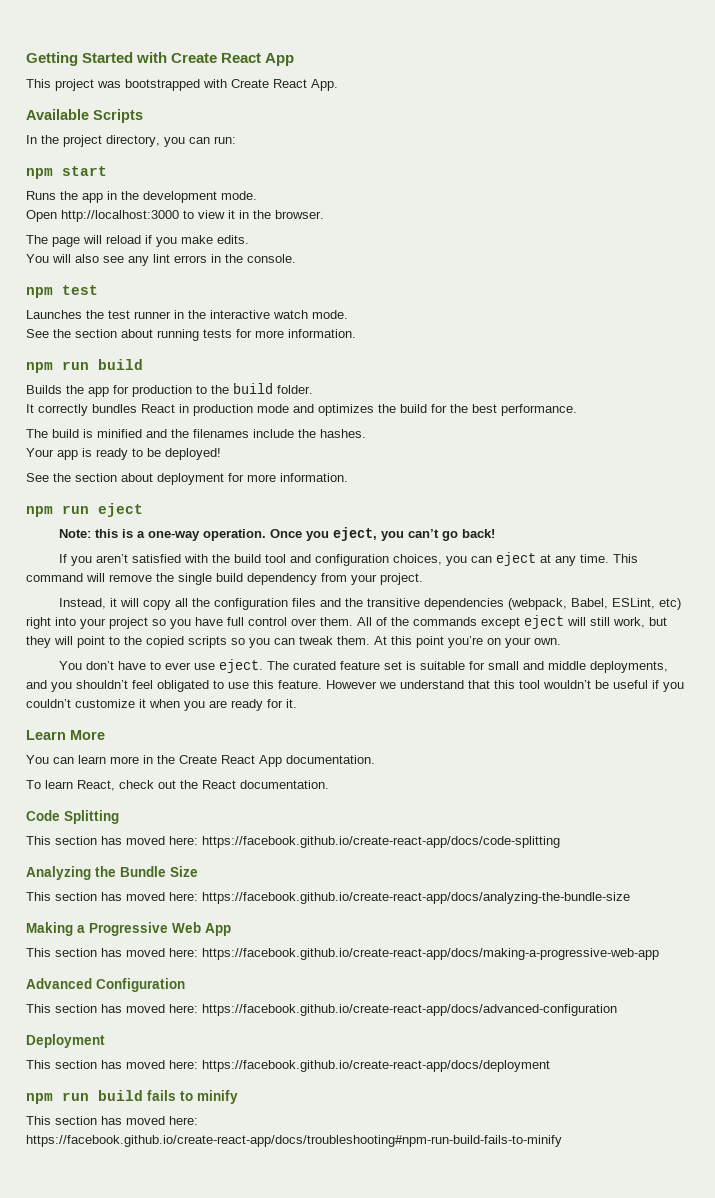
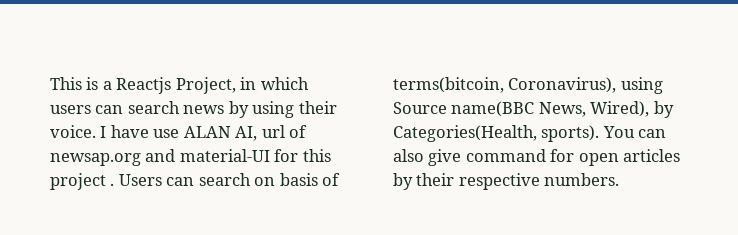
[26,52,295,66] [26,79,338,91] [26,109,143,123] [26,135,236,147] [26,166,107,179] [26,191,257,203] [26,210,324,222] [26,235,249,247] [26,254,296,266] [26,285,98,298] [26,310,348,319] [26,329,356,341] [26,359,143,373] [26,383,313,397] [26,404,577,416] [26,429,366,438] [26,448,221,460] [26,473,348,485] [26,503,143,517] [58,527,495,541] [58,552,638,566] [26,573,423,585] [58,598,681,610] [26,615,667,629] [26,636,561,648] [58,659,668,673] [26,680,684,692] [26,699,297,711] [26,730,105,740] [26,755,375,767] [26,780,329,791] [26,810,119,824] [26,836,560,848] [26,866,198,880] [26,892,630,904] [26,922,231,936] [26,948,659,960] [26,978,185,992] [26,1004,617,1016] [26,1034,105,1048] [26,1060,550,1072] [26,1090,238,1104] [26,1116,198,1125] [26,1135,562,1147] Getting Started with Create React App // This project was bootstrapped with Create React App. // Available Scripts // In the project directory, you can run: // npm start // Runs the app in the development mode. // Open http://localhost:3000 to view it in the browser. // The page will reload if you make edits. // You will also see any lint errors in the console. // npm test // Launches the test runner in the interactive watch mode. // See the section about running tests for more information. // npm run build // Builds the app for production to the build folder. // It correctly bundles React in production mode and optimizes the build for the best performance. // The build is minified and the filenames include the hashes. // Your app is ready to be deployed! // See the section about deployment for more information. // npm run eject // Note: this is a one-way operation. Once you eject, you can’t go back! // If you aren’t satisfied with the build tool and configuration choices, you can eject at any time. This command will remove the single build dependency from your project. // Instead, it will copy all the configuration files and the transitive dependencies (webpack, Babel, ESLint, etc) right into your project so you have full control over them. All of the commands except eject will still work, but they will point to the copied scripts so you can tweak them. At this point you’re on your own. // You don’t have to ever use eject. The curated feature set is suitable for small and middle deployments, and you shouldn’t feel obligated to use this feature. However we understand that this tool wouldn’t be useful if you couldn’t customize it when you are ready for it. // Learn More // You can learn more in the Create React App documentation. // To learn React, check out the React documentation. // Code Splitting // This section has moved here: https://facebook.github.io/create-react-app/docs/code-splitting // Analyzing the Bundle Size // This section has moved here: https://facebook.github.io/create-react-app/docs/analyzing-the-bundle-size // Making a Progressive Web App // This section has moved here: https://facebook.github.io/create-react-app/docs/making-a-progressive-web-app // Advanced Configuration // This section has moved here: https://facebook.github.io/create-react-app/docs/advanced-configuration // Deployment // This section has moved here: https://facebook.github.io/create-react-app/docs/deployment // npm run build fails to minify // This section has moved here: https://facebook.github.io/create-react-app/docs/troubleshooting#npm-run-build-fails-to-minify -> [50,77,309,94] [50,101,337,118] [50,125,308,141] [50,149,331,166] [50,173,341,190] [393,77,663,94] [393,101,674,118] [393,125,667,142] [393,149,681,166] [393,173,620,190] This is a Reactjs Project, in which users can search news by using their voice. I have use ALAN AI, url of newsap.org and material-UI for this project . Users can search on basis of terms(bitcoin, Coronavirus), using Source name(BBC News, Wired), by Categories(Health, sports). You can also give command for open articles by their respective numbers.

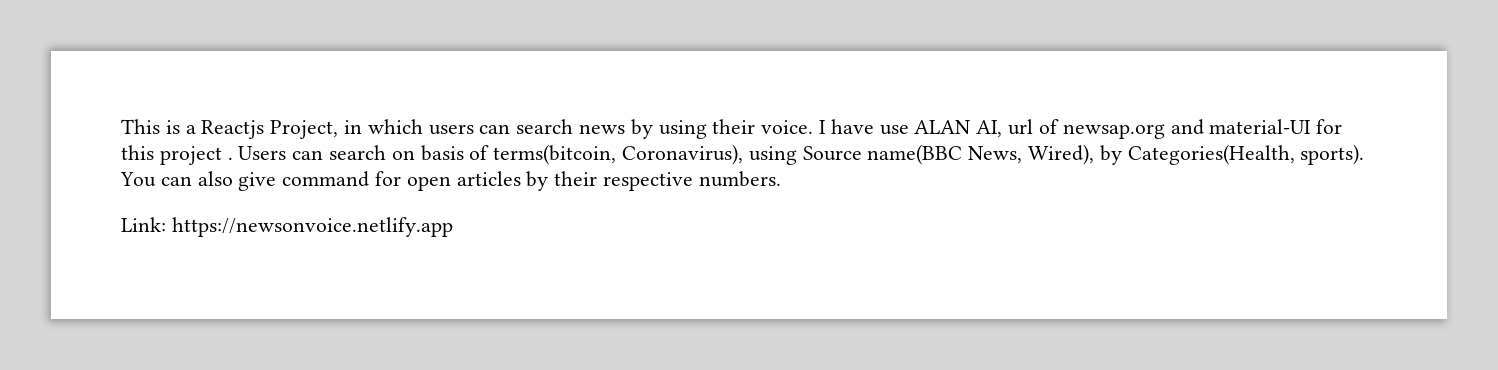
(620, 179) none -> [121,217,453,237] // Link: https://newsonvoice.netlify.app

